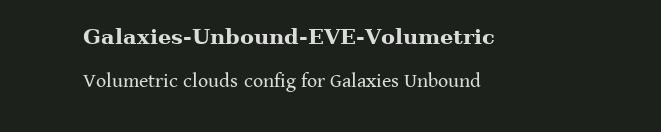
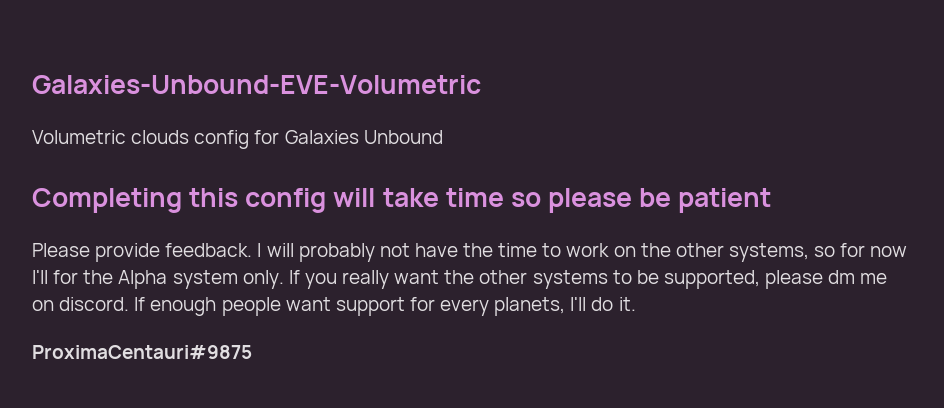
(482, 79) none -> [32,188,772,213] [32,243,908,262] [32,270,888,289] [32,297,636,316] [32,345,252,359] // Completing this config will take time so please be patient // Please provide feedback. I will probably not have the time to work on the other systems, so for now I'll for the Alpha system only. If you really want the other systems to be supported, please dm me on discord. If enough people want support for every planets, I'll do it. // ProximaCentauri#9875

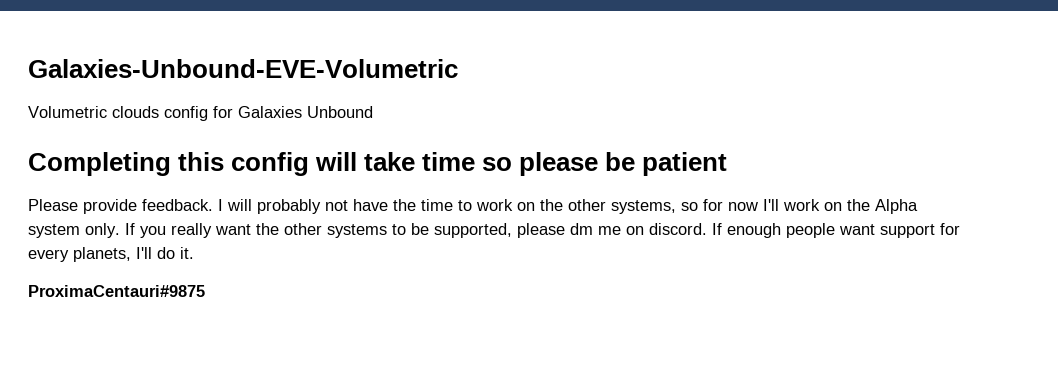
[53,270,79,284] for -> [783,199,842,211] work on

